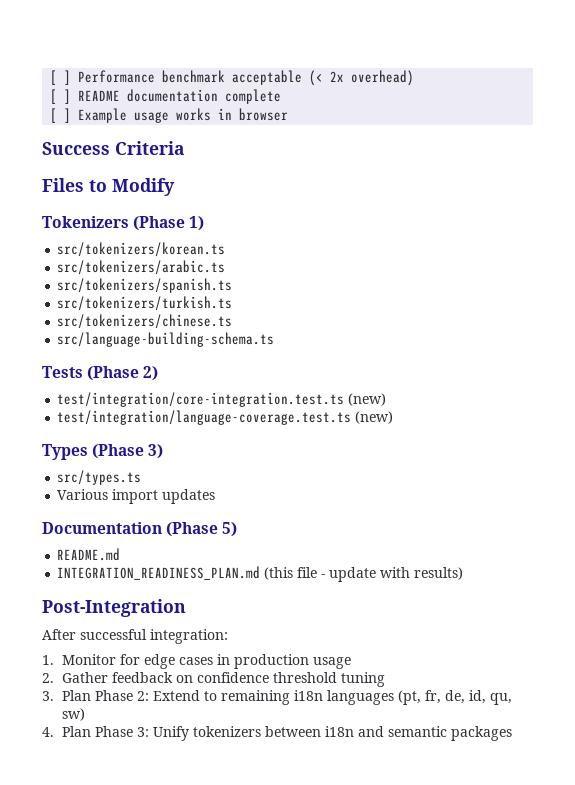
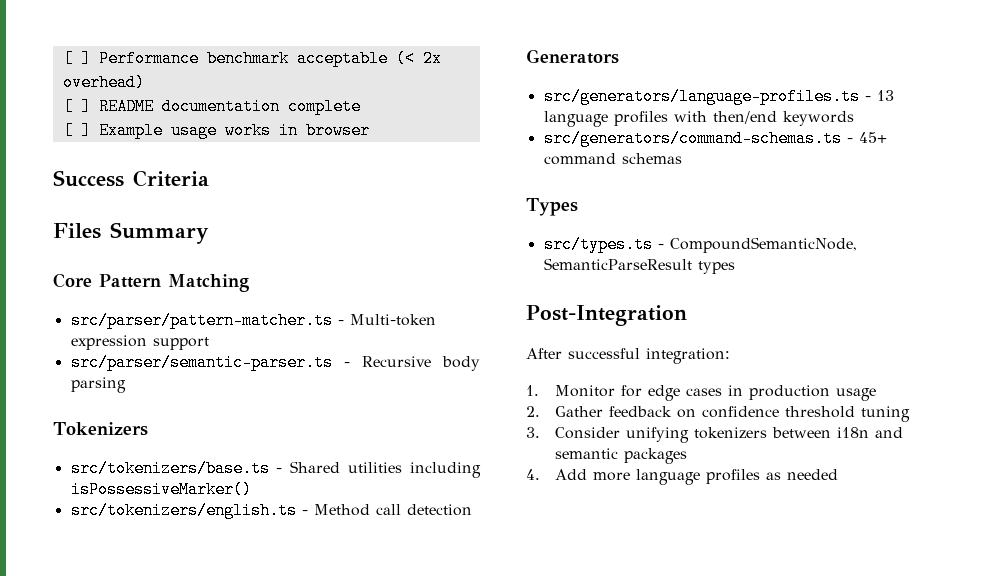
[89,178,175,196] [42,216,205,231] [57,242,226,257] [57,260,226,275] [57,278,233,293] [57,296,233,311] [57,314,233,329] [57,332,275,347] [42,366,159,381] [57,392,387,407] [57,410,394,425] to Modify // Tokenizers (Phase 1) // src/tokenizers/korean.ts // src/tokenizers/arabic.ts // src/tokenizers/spanish.ts // src/tokenizers/turkish.ts // src/tokenizers/chinese.ts // src/language-building-schema.ts // Tests (Phase 2) // test/integration/core-integration.test.ts (new) // test/integration/language-coverage.test.ts (new) -> [110,222,209,244] [53,273,249,292] [70,312,436,329] [70,335,209,350] [70,354,480,371] [70,377,126,393] [53,422,148,436] [70,460,481,478] [70,481,252,498] [70,502,472,519] [526,49,619,64] [543,88,894,105] [543,111,854,127] [543,130,887,147] [543,153,682,165] Summary // Core Pattern Matching // src/parser/pattern-matcher.ts - Multi-token expression support // src/parser/semantic-parser.ts - Recursive body parsing // Tokenizers // src/tokenizers/base.ts - Shared utilities including isPossessiveMarker() // src/tokenizers/english.ts - Method call detection // Generators // src/generators/language-profiles.ts - 13 language profiles with then/end keywords // src/generators/command-schemas.ts - 45+ command schemas
[92,444,164,459] (Phase 3) -> (578, 207) none
[57,489,216,504] [42,522,238,537] [57,548,121,561] [57,566,464,582] // Various import updates // Documentation (Phase 5) // README.md // INTEGRATION_READINESS_PLAN.md (this file - update with results) -> [657,237,857,253] [543,258,735,274] - CompoundSemanticNode, SemanticParseResult types
[62,690,513,705] [62,708,86,721] [42,726,190,741] Plan Phase 2: Extend to remaining i18n languages (pt, fr, de, id, qu, sw) // 4. Plan Phase 3: Unify -> [555,427,690,443] Consider unifying
(513, 733) none -> [526,469,839,485] // 4. Add more language profiles as needed

